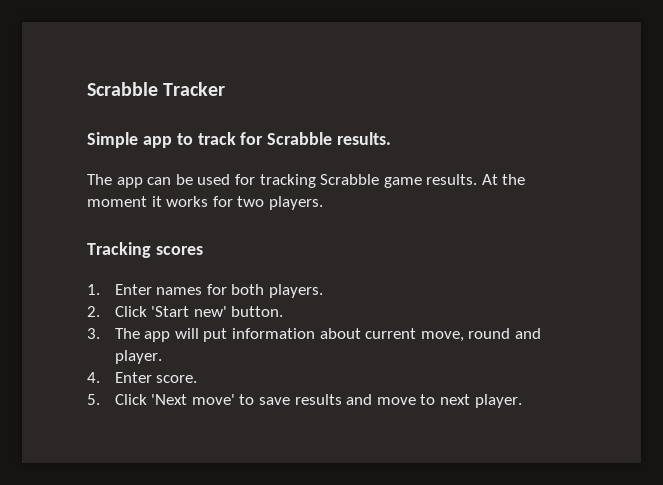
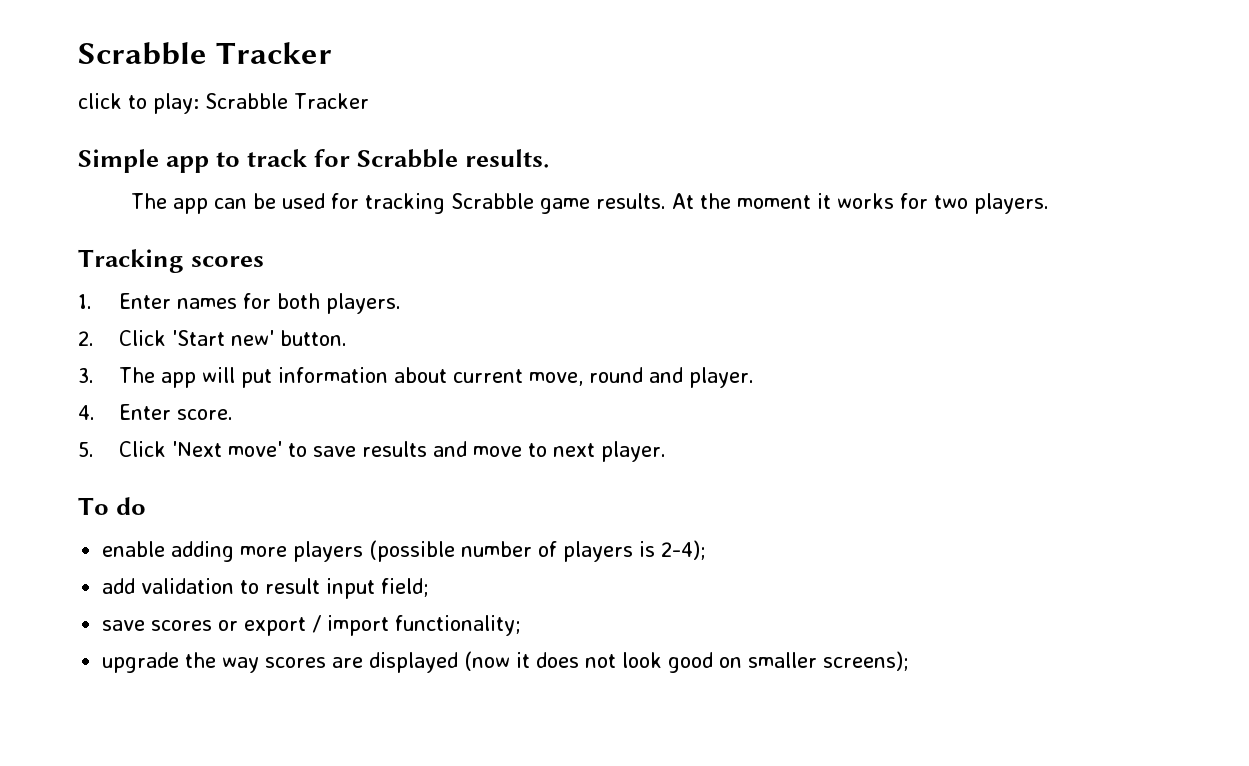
[87,82,226,96] Scrabble Tracker -> [78,42,332,65] [78,93,369,114] Scrabble Tracker // click to play: Scrabble Tracker
(522, 401) none -> [78,497,147,515] [102,540,707,562] [102,578,430,599] [102,615,522,636] [102,651,910,673] // To do // enable adding more players (possible number of players is 2-4); // add validation to result input field; // save scores or export / import functionality; // upgrade the way scores are displayed (now it does not look good on smaller screens);

